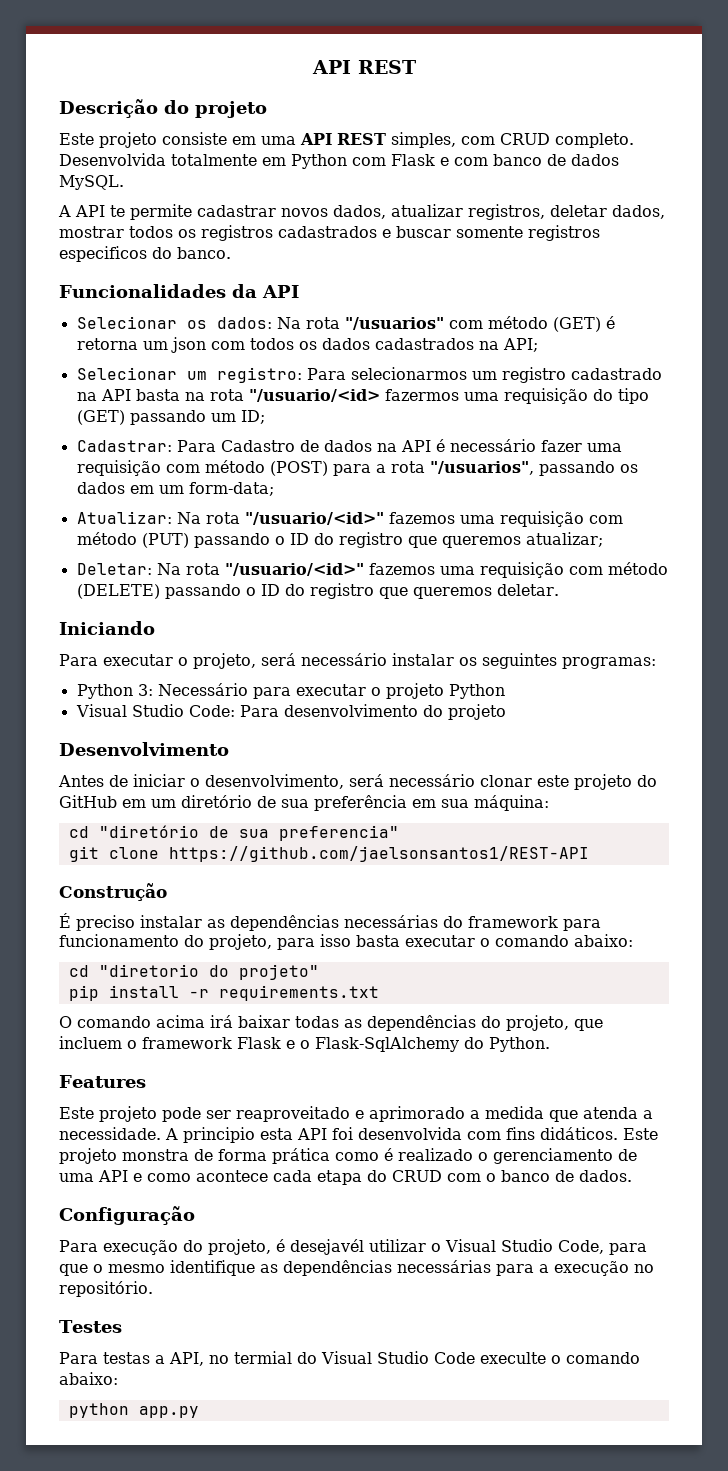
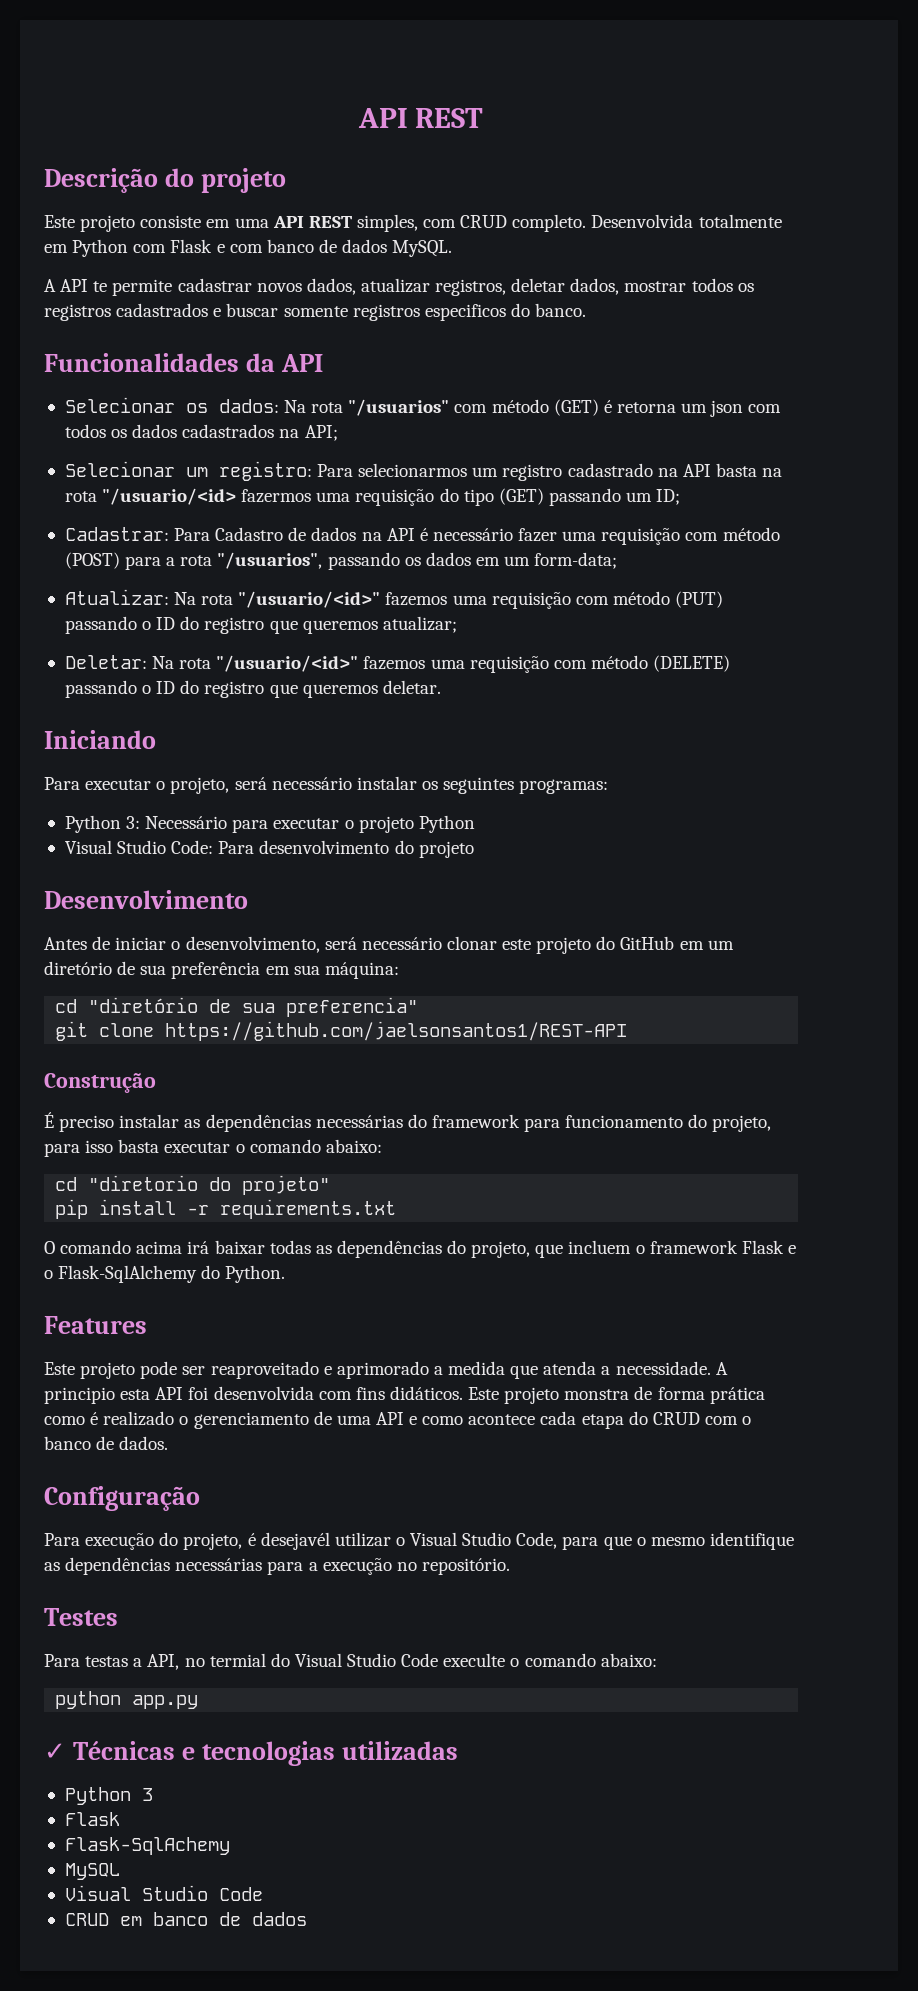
(199, 1412) none -> [44,1741,458,1766] [64,1787,153,1805] [64,1812,120,1826] [64,1837,230,1855] [64,1863,120,1880] [64,1885,263,1901] [64,1912,307,1926] // ✓ Técnicas e tecnologias utilizadas // Python 3 // Flask // Flask-SqlAchemy // MySQL // Visual Studio Code // CRUD em banco de dados

